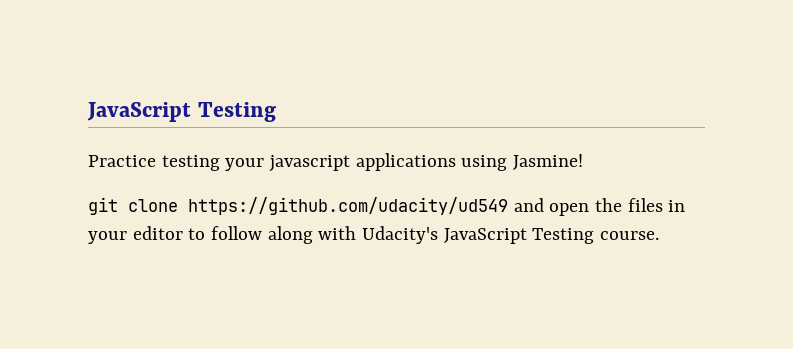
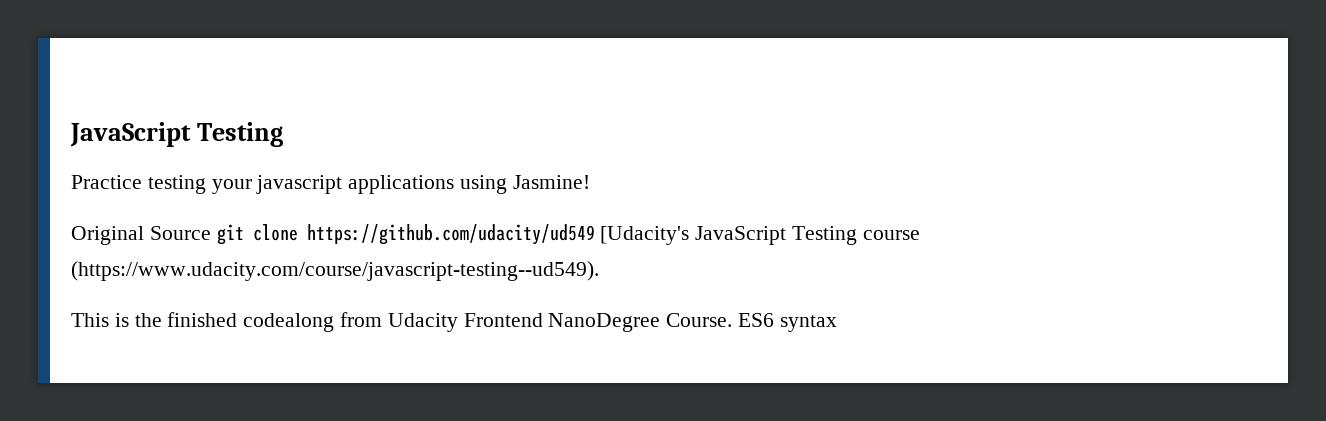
(584, 162) none -> [71,226,211,245] Original Source
[513,198,686,216] [88,226,660,244] and open the files in your editor to follow along with Udacity's JavaScript Testing course. -> [600,226,920,245] [71,261,599,281] [71,312,837,332] [Udacity's JavaScript Testing course (https://www.udacity.com/course/javascript-testing--ud549). // This is the finished codealong from Udacity Frontend NanoDegree Course. ES6 syntax

